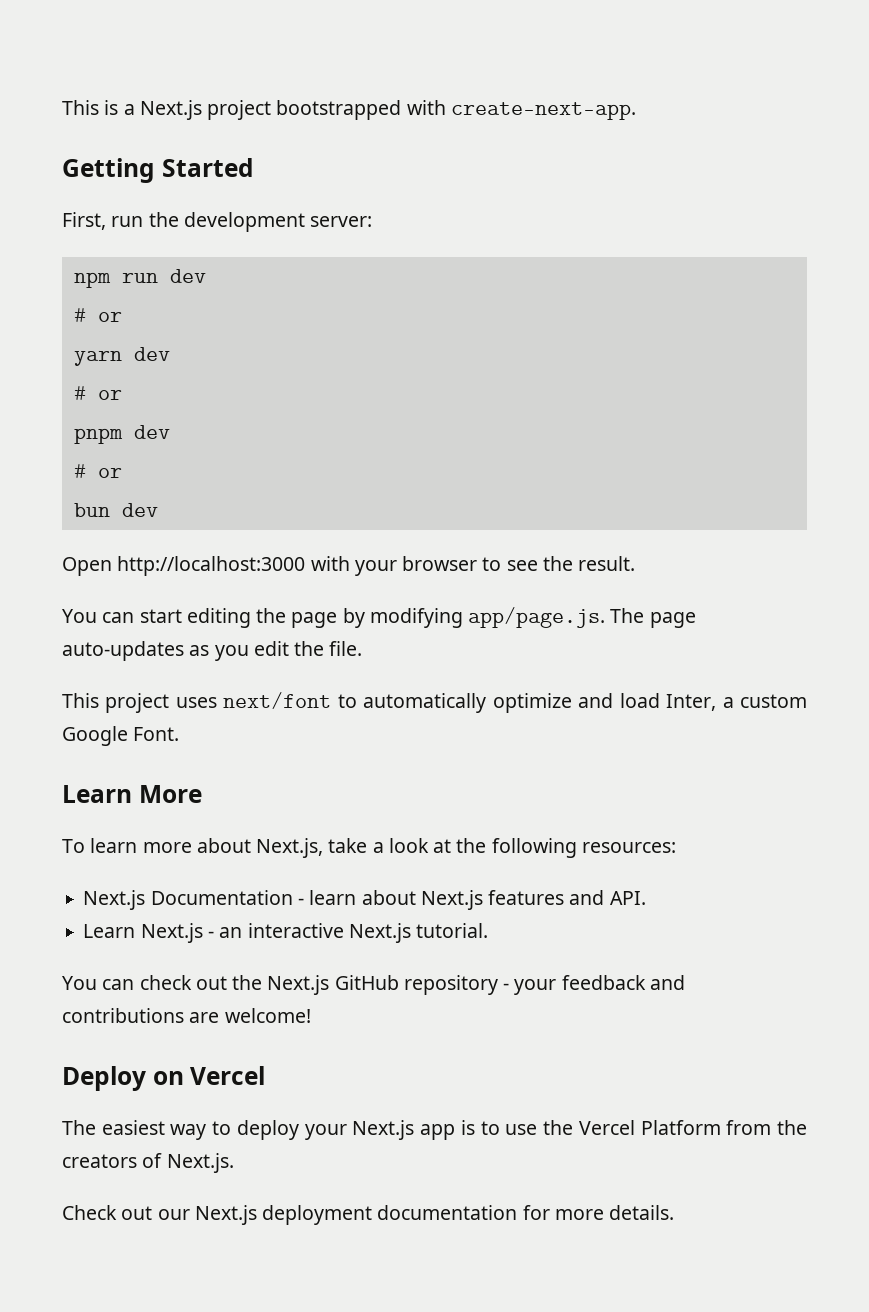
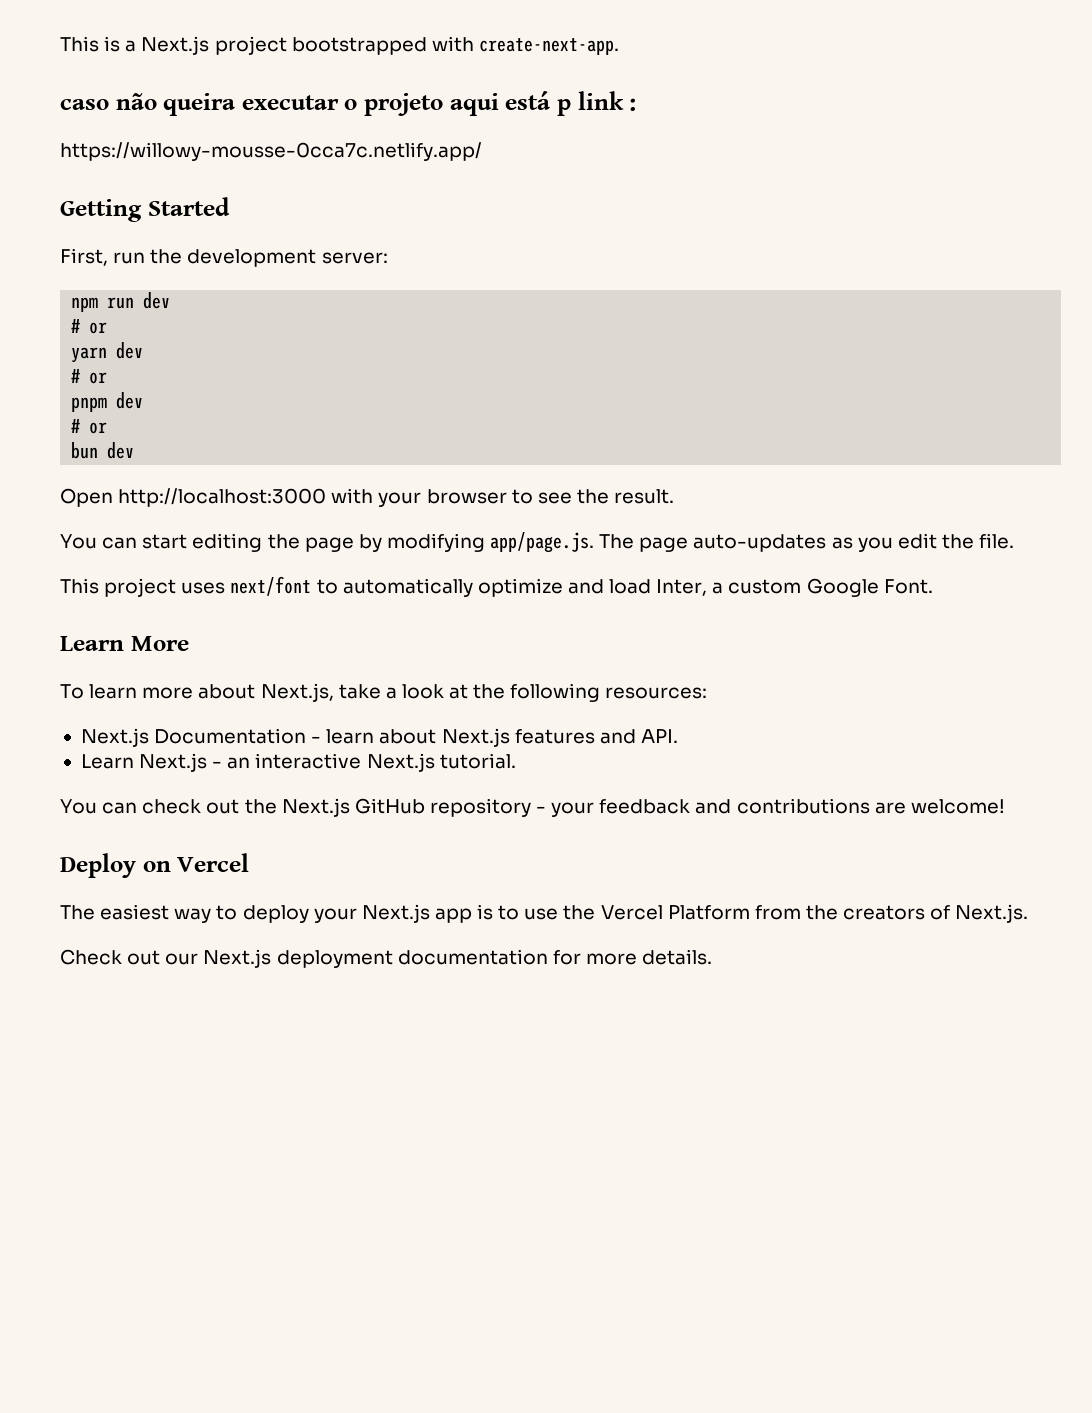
(636, 111) none -> [60,91,637,116] [60,142,482,161] // caso não queira executar o projeto aqui está p link : // https://willowy-mousse-0cca7c.netlify.app/

